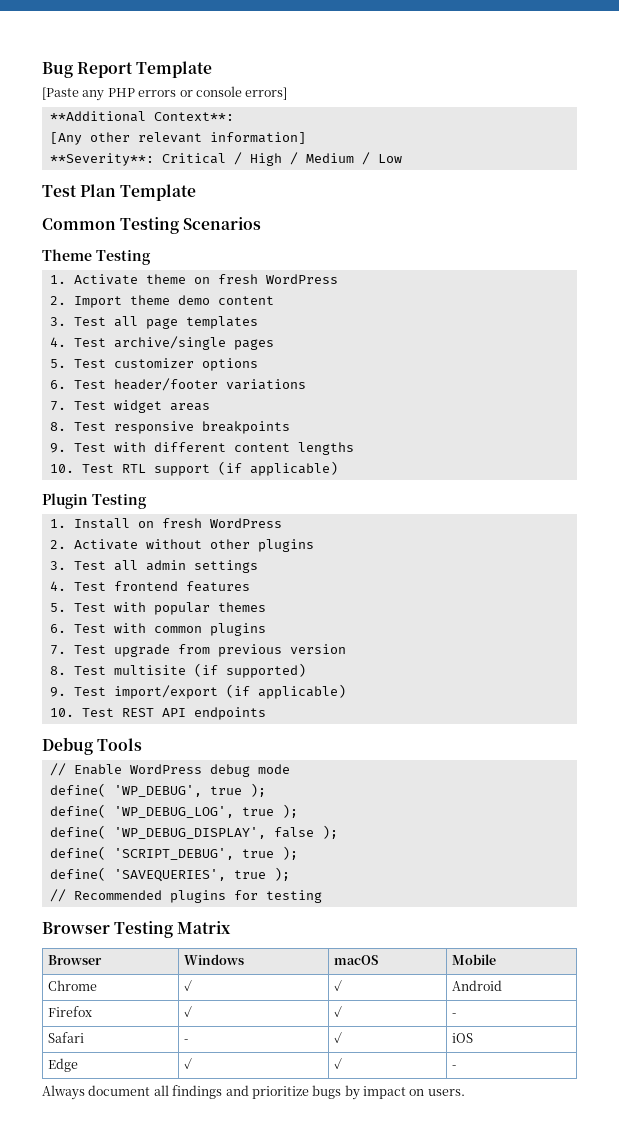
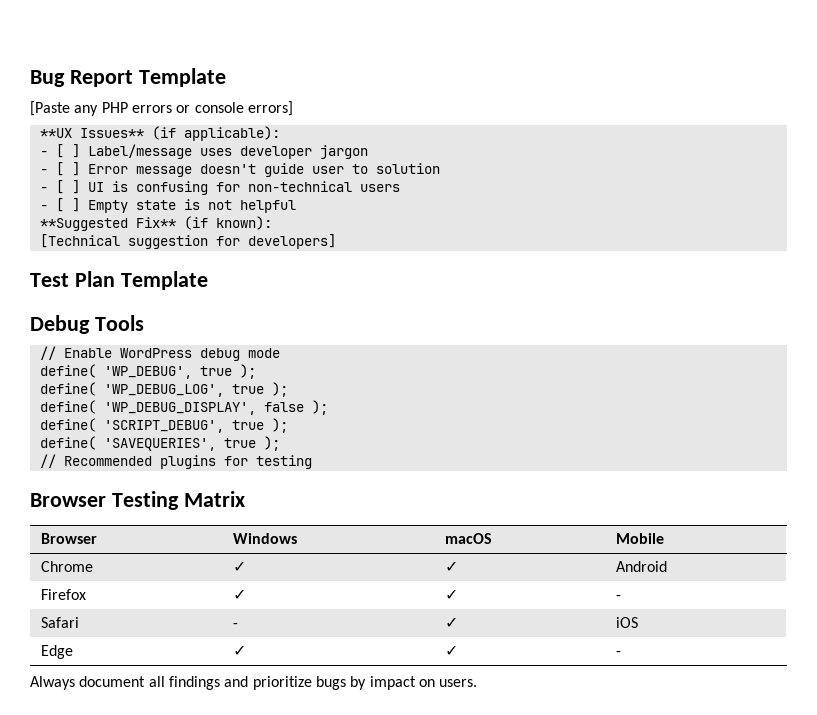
[49,111,234,122] [49,132,306,145] [49,152,402,166] [42,184,197,201] [42,217,262,234] [42,249,151,265] [49,274,338,285] [49,295,274,308] [49,316,258,329] [49,336,274,350] [49,358,258,371] [49,378,306,391] [49,400,210,413] [49,421,290,434] [49,442,354,455] [49,461,338,476] [42,493,147,509] [49,518,282,529] [49,539,314,552] [49,560,258,573] [49,581,250,592] [49,602,266,615] [49,623,266,636] [49,644,346,657] [49,663,306,678] [49,684,346,699] [49,707,266,720] **Additional Context**: // [Any other relevant information] // **Severity**: Critical / High / Medium / Low // Test Plan Template // Common Testing Scenarios // Theme Testing // 1. Activate theme on fresh WordPress // 2. Import theme demo content // 3. Test all page templates // 4. Test archive/single pages // 5. Test customizer options // 6. Test header/footer variations // 7. Test widget areas // 8. Test responsive breakpoints // 9. Test with different content lengths // 10. Test RTL support (if applicable) // Plugin Testing // 1. Install on fresh WordPress // 2. Activate without other plugins // 3. Test all admin settings // 4. Test frontend features // 5. Test with popular themes // 6. Test with common plugins // 7. Test upgrade from previous version // 8. Test multisite (if supported) // 9. Test import/export (if applicable) // 10. Test REST API endpoints -> [39,126,280,141] [39,144,368,159] [39,162,440,177] [39,180,400,195] [39,198,296,213] [39,216,272,231] [39,234,336,249] [30,271,208,290] **UX Issues** (if applicable): // - [ ] Label/message uses developer jargon // - [ ] Error message doesn't guide user to solution // - [ ] UI is confusing for non-technical users // - [ ] Empty state is not helpful // **Suggested Fix** (if known): // [Technical suggestion for developers] // Test Plan Template

